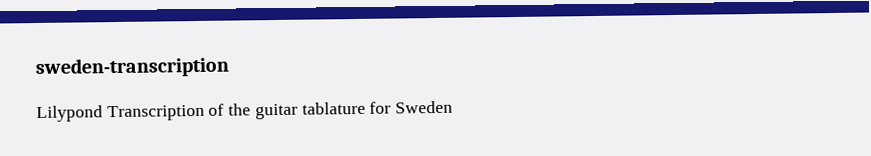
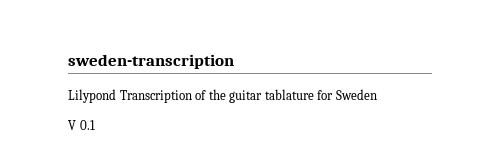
(454, 107) none -> [68,120,95,130] // V 0.1

